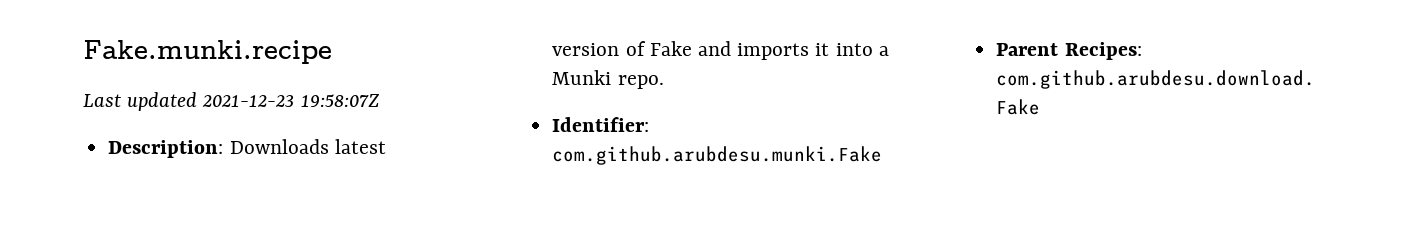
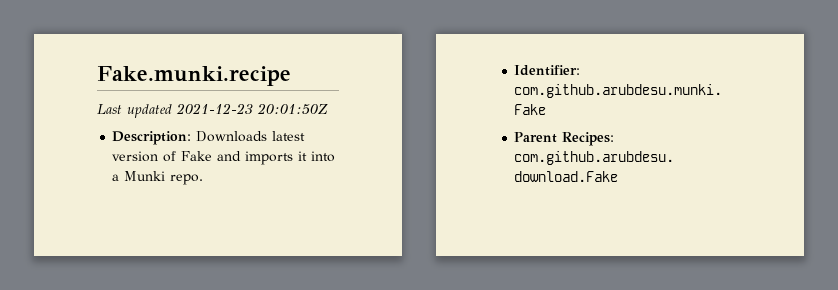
[300,94,380,107] 19:58:07Z -> [257,103,328,115] 20:01:50Z

